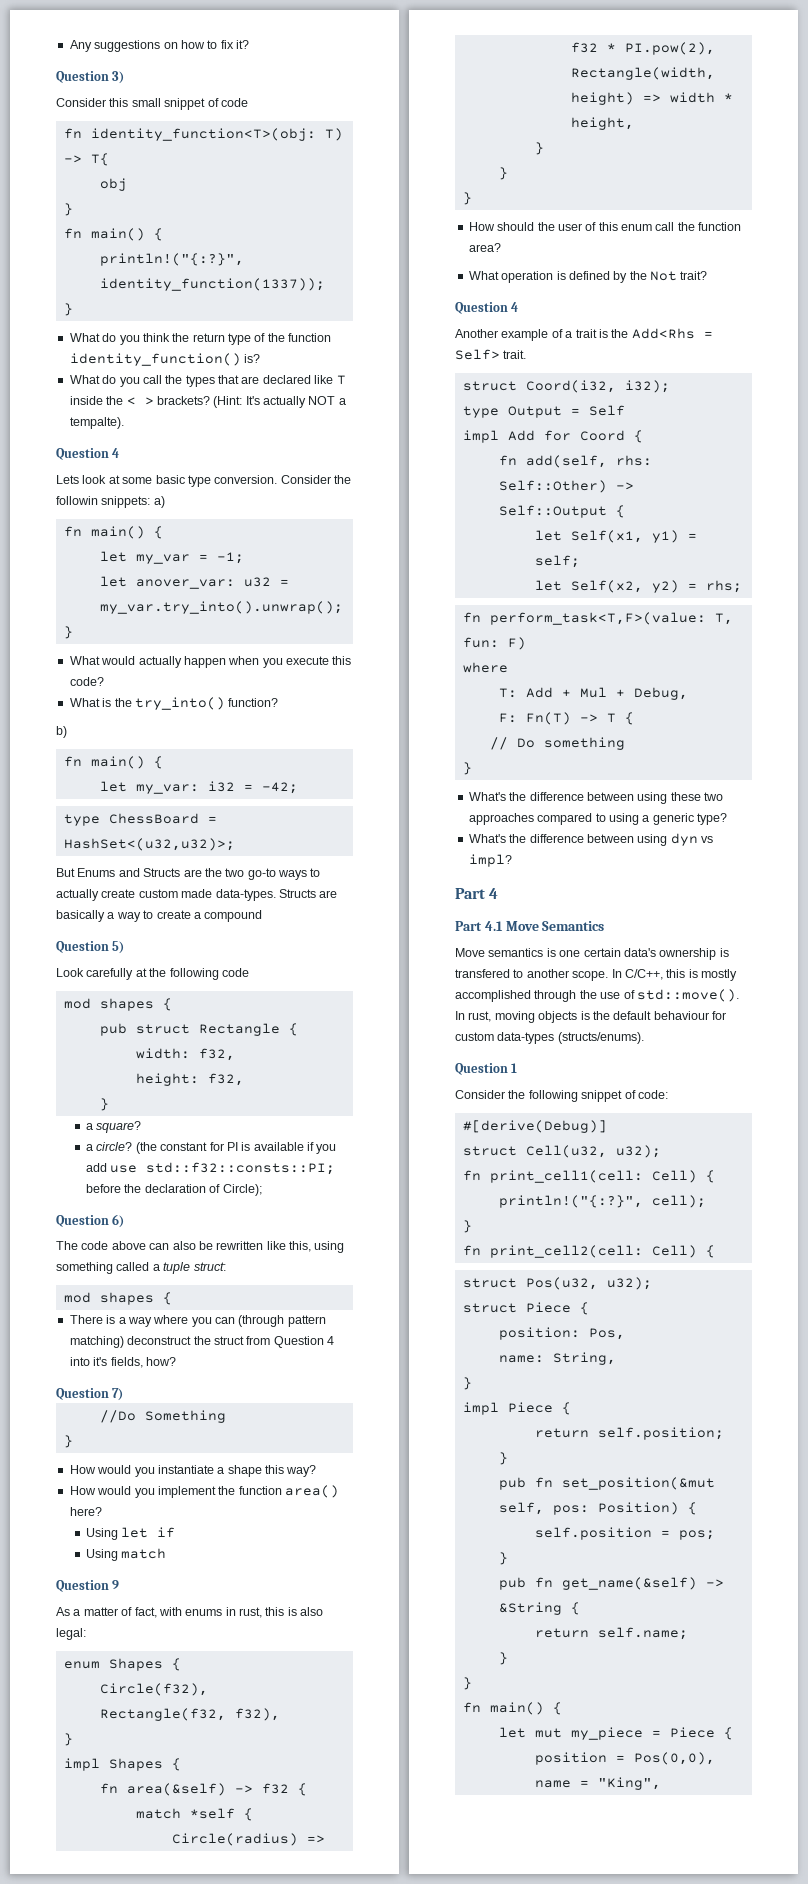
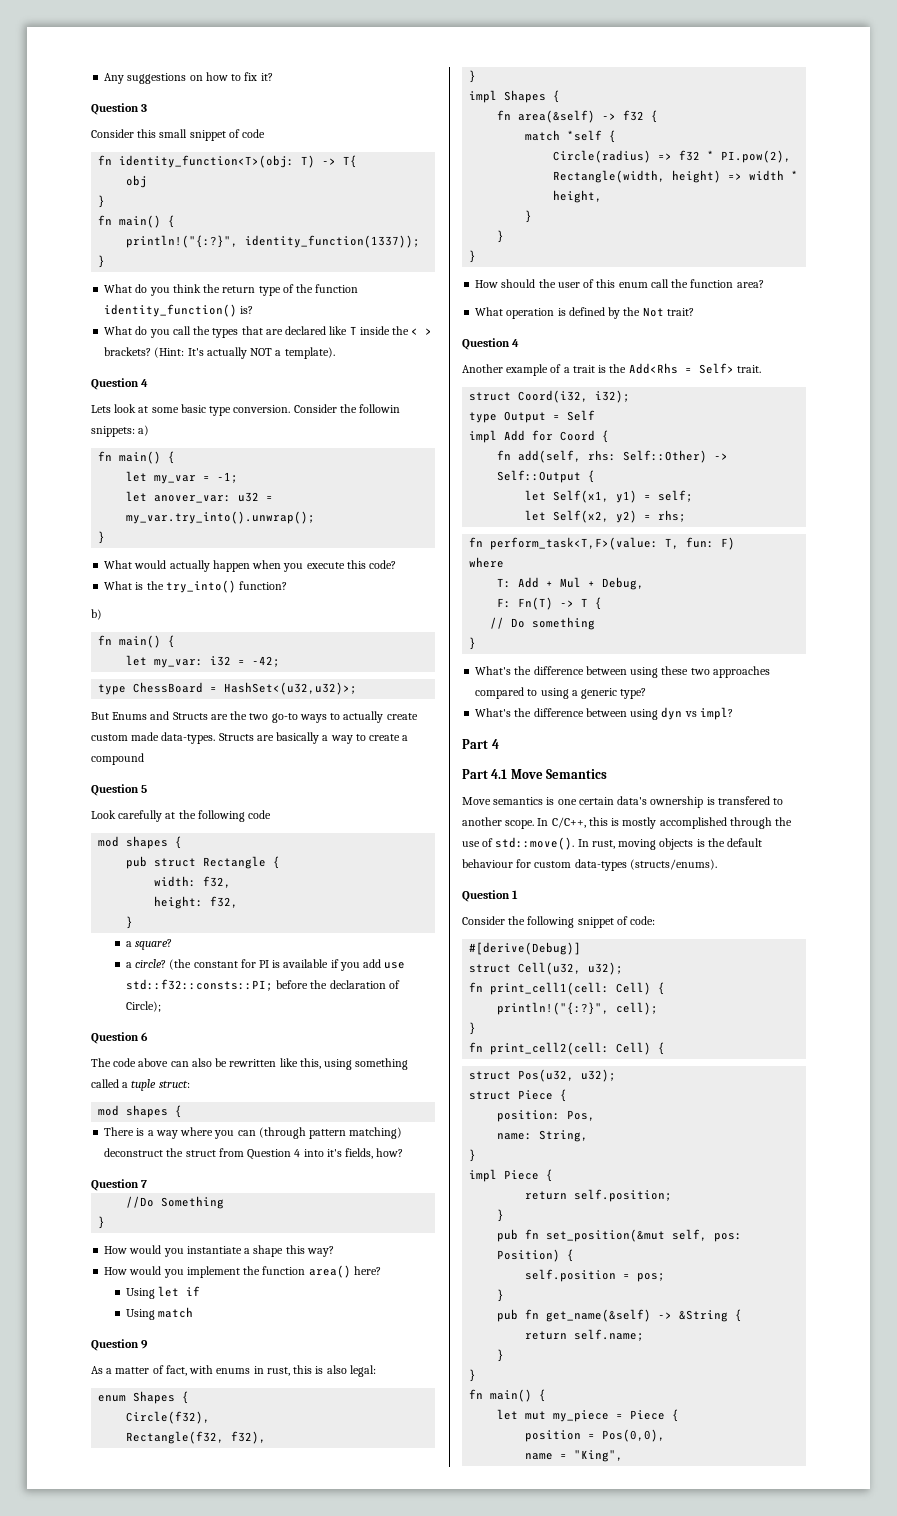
[112,71,125,84] 3) -> [141,104,148,112] 3
[69,417,124,429] tempalte). -> [284,347,335,359] template).
[112,941,125,954] 5) -> [141,785,148,793] 5
[112,1214,125,1228] 6) -> [141,1032,149,1041] 6
[112,1388,124,1401] 7) -> [141,1180,148,1188] 7

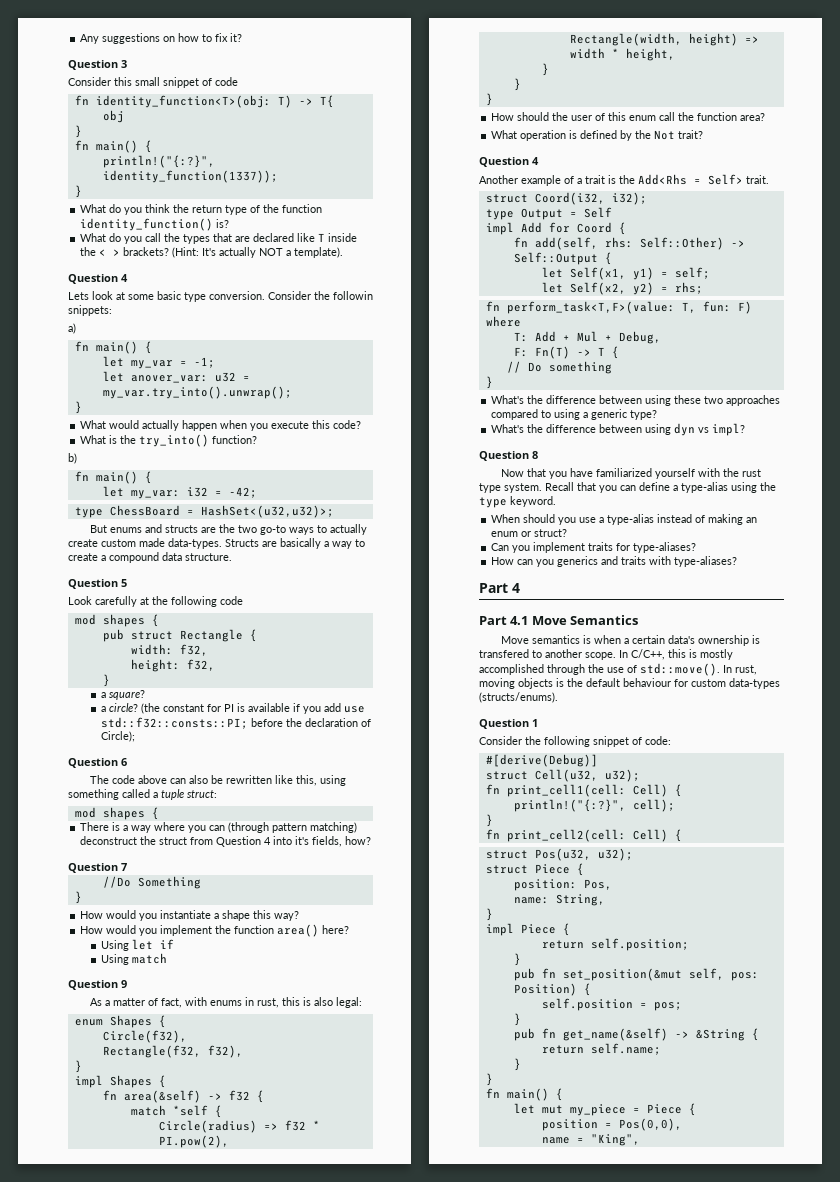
(135, 431) none -> (112, 310) //
[112,711,208,720] Enums and Structs -> [109,524,198,533] enums and structs
(144, 759) none -> [162,552,232,561] data structure.
(733, 713) none -> [479,451,538,461] [500,468,761,479] [479,482,776,493] [479,496,556,508] [491,514,758,525] [491,529,568,537] [491,542,697,553] [491,556,738,567] // Question 8 // Now that you have familiarized yourself with the rust type system. Recall that you can define a type-alias using the type keyword. // When should you use a type-alias instead of making an enum or struct? // Can you implement traits for type-aliases? // How can you generics and traits with type-aliases?
[557,799,577,805] one -> [593,635,629,644] when a

